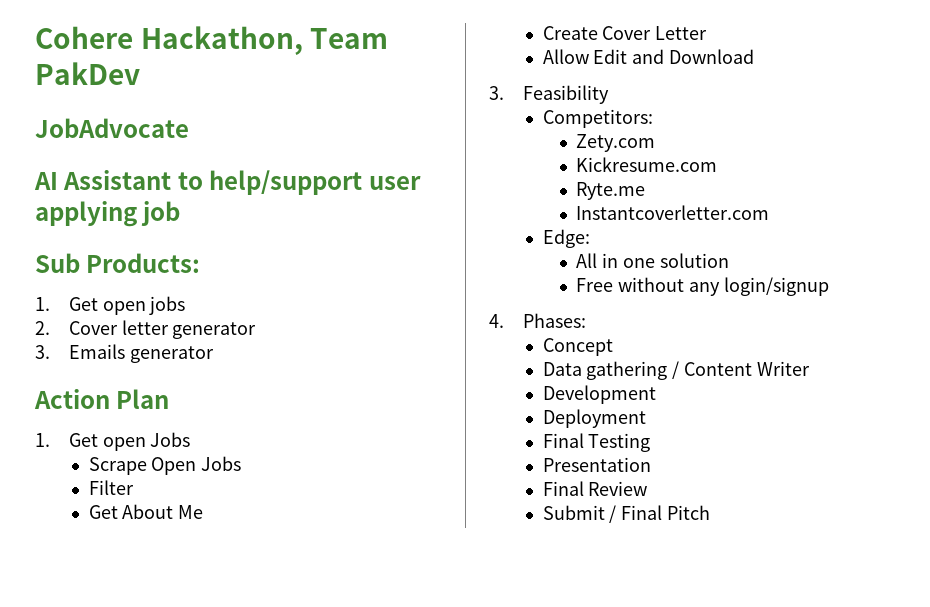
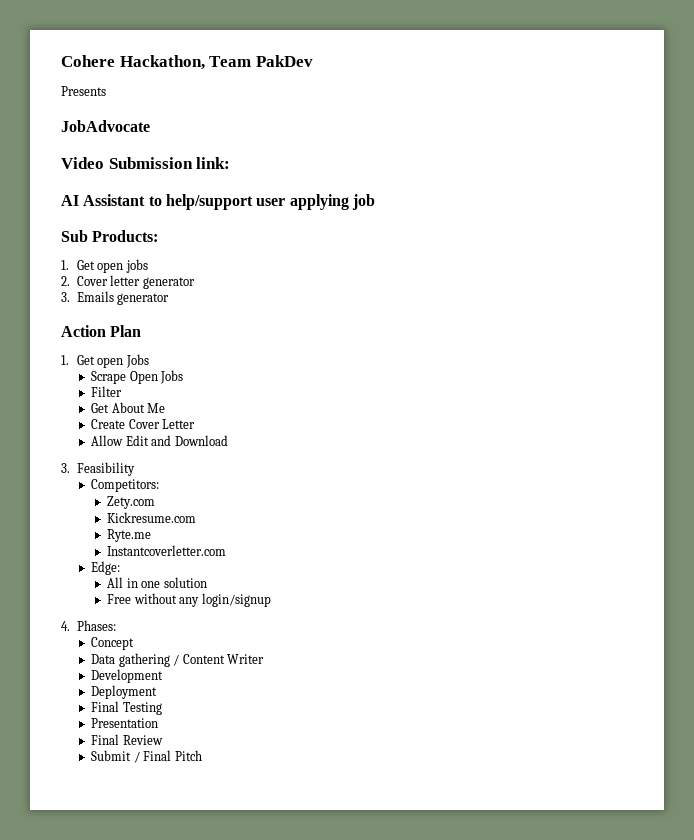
(140, 73) none -> [61,86,106,96] // Presents
(189, 128) none -> [61,157,231,169] // Video Submission link:

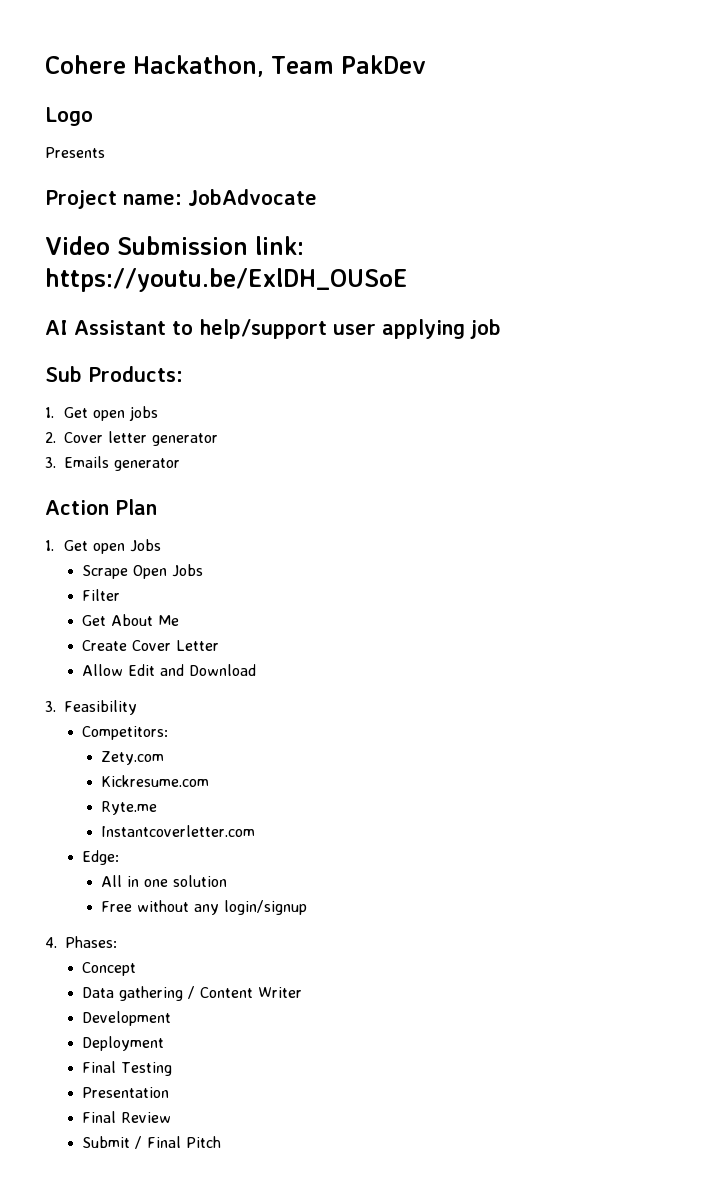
(313, 61) none -> [45,107,93,126] // Logo
(106, 91) none -> [45,190,182,209] Project name:
(231, 163) none -> [45,268,408,292] https://youtu.be/ExlDH_OUSoE

